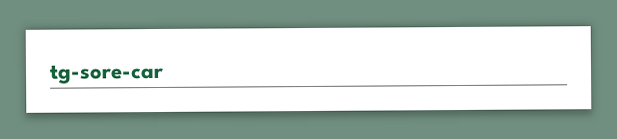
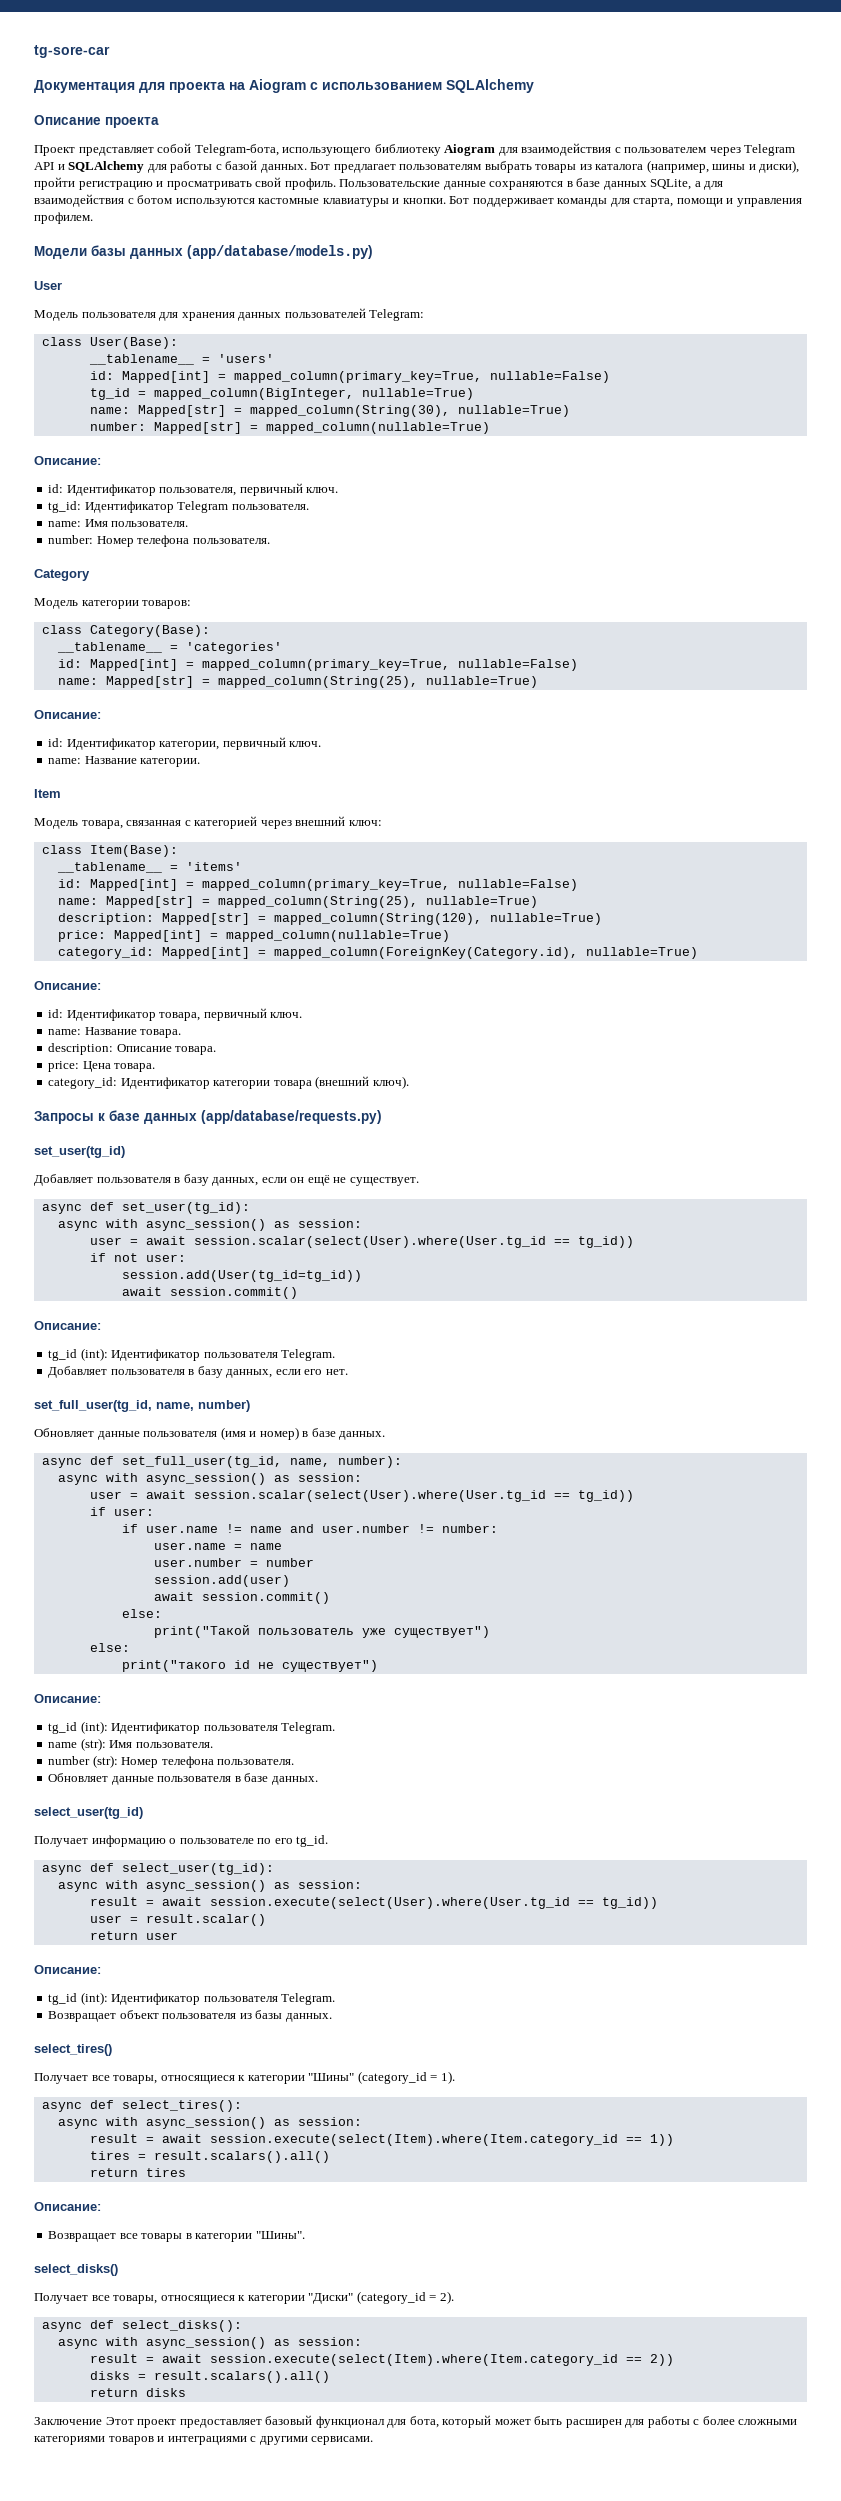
(164, 73) none -> [34,79,534,93] [34,115,159,128] [34,143,796,156] [34,160,800,173] [34,177,724,190] [34,194,802,207] [34,212,93,224] [34,245,373,259] [34,281,62,290] [34,308,425,321] [41,337,178,349] [88,354,274,365] [89,371,610,383] [89,388,474,400] [89,405,570,417] [89,422,490,434] [34,456,101,465] [48,483,339,496] [48,501,309,513] [48,519,189,527] [48,535,270,547] [34,569,90,581] [34,598,192,609] [41,625,210,637] [56,642,282,654] [57,659,578,671] [57,676,538,688] [34,710,101,719] [48,737,322,750] [48,756,201,767] [34,789,61,798] [34,816,382,829] [41,845,178,857] [56,862,242,873] [57,879,578,891] [57,896,538,908] [57,913,602,925] [57,930,450,942] [57,947,698,959] [34,981,101,990] [48,1008,303,1021] [48,1027,182,1038] [48,1043,217,1055] [48,1061,156,1072] [48,1076,409,1089] [34,1110,382,1124] [34,1146,125,1158] [34,1174,419,1186] [41,1202,250,1214] [57,1219,362,1231] [89,1236,634,1248] [89,1253,186,1262] [121,1270,362,1282] [121,1287,298,1299] [34,1321,101,1330] [48,1348,336,1361] [48,1366,348,1378] [34,1400,250,1412] [34,1427,386,1440] [41,1456,402,1468] [57,1473,362,1485] [89,1490,634,1502] [89,1507,154,1516] [121,1524,498,1533] [153,1542,282,1550] [153,1558,314,1567] [153,1575,290,1587] [153,1592,330,1604] [121,1609,162,1618] [153,1625,490,1638] [89,1643,130,1652] [121,1660,378,1672] [34,1694,101,1703] [48,1721,336,1734] [48,1738,213,1751] [48,1755,295,1768] [48,1773,318,1785] [34,1807,143,1819] [34,1835,329,1847] [41,1863,274,1875] [57,1880,362,1892] [89,1897,658,1909] [89,1914,266,1926] [89,1931,178,1940] [34,1965,101,1974] [48,1992,336,2005] [48,2010,332,2022] [34,2044,112,2056] [34,2071,455,2084] [41,2100,242,2112] [57,2117,362,2129] [89,2134,674,2146] [89,2151,330,2163] [89,2168,186,2177] [34,2202,101,2211] [48,2231,305,2242] [34,2264,118,2276] [34,2291,454,2304] [41,2320,242,2332] [57,2337,362,2349] [89,2354,674,2366] [89,2371,330,2383] [89,2388,186,2397] [34,2415,798,2428] [34,2436,374,2445] // Документация для проекта на Aiogram с использованием SQLAlchemy // Описание проекта // Проект представляет собой Telegram-бота, использующего библиотеку Aiogram для взаимодействия с пользователем через Telegram API и SQLAlchemy для работы с базой данных. Бот предлагает пользователям выбрать товары из каталога (например, шины и диски), пройти регистрацию и просматривать свой профиль. Пользовательские данные сохраняются в базе данных SQLite, а для взаимодействия с ботом используются кастомные клавиатуры и кнопки. Бот поддерживает команды для старта, помощи и управления профилем. // Модели базы данных (app/database/models.py) // User // Модель пользователя для хранения данных пользователей Telegram: // class User(Base): // __tablename__ = 'users' // id: Mapped[int] = mapped_column(primary_key=True, nullable=False) // tg_id = mapped_column(BigInteger, nullable=True) // name: Mapped[str] = mapped_column(String(30), nullable=True) // number: Mapped[str] = mapped_column(nullable=True) // Описание: // id: Идентификатор пользователя, первичный ключ. // tg_id: Идентификатор Telegram пользователя. // name: Имя пользователя. // number: Номер телефона пользователя. // Category // Модель категории товаров: // class Category(Base): // __tablename__ = 'categories' // id: Mapped[int] = mapped_column(primary_key=True, nullable=False) // name: Mapped[str] = mapped_column(String(25), nullable=True) // Описание: // id: Идентификатор категории, первичный ключ. // name: Название категории. // Item // Модель товара, связанная с категорией через внешний ключ: // class Item(Base): // __tablename__ = 'items' // id: Mapped[int] = mapped_column(primary_key=True, nullable=False) // name: Mapped[str] = mapped_column(String(25), nullable=True) // description: Mapped[str] = mapped_column(String(120), nullable=True) // price: Mapped[int] = mapped_column(nullable=True) // category_id: Mapped[int] = mapped_column(ForeignKey(Category.id), nullable=True) // Описание: // id: Идентификатор товара, первичный ключ. // name: Название товара. // description: Описание товара. // price: Цена товара. // category_id: Идентификатор категории товара (внешний ключ). // Запросы к базе данных (app/database/requests.py) // set_user(tg_id) // Добавляет пользователя в базу данных, если он ещё не существует. // async def set_user(tg_id): // async with async_session() as session: // user = await session.scalar(select(User).where(User.tg_id == tg_id)) // if not user: // session.add(User(tg_id=tg_id)) // await session.commit() // Описание: // tg_id (int): Идентификатор пользователя Telegram. // Добавляет пользователя в базу данных, если его нет. // set_full_user(tg_id, name, number) // Обновляет данные пользователя (имя и номер) в базе данных. // async def set_full_user(tg_id, name, number): // async with async_session() as session: // user = await session.scalar(select(User).where(User.tg_id == tg_id)) // if user: // if user.name != name and user.number != number: // user.name = name // user.number = number // session.add(user) // await session.commit() // else: // print("Такой пользователь уже существует") // else: // print("такого id не существует") // Описание: // tg_id (int): Идентификатор пользователя Telegram. // name (str): Имя пользователя. // number (str): Номер телефона пользователя. // Обновляет данные пользователя в базе данных. // select_user(tg_id) // Получает информацию о пользователе по его tg_id. // async def select_user(tg_id): // async with async_session() as session: // result = await session.execute(select(User).where(User.tg_id == tg_id)) // user = result.scalar() // return user // Описание: // tg_id (int): Идентификатор пользователя Telegram. // Возвращает объект пользователя из базы данных. // select_tires() // Получает все товары, относящиеся к категории "Шины" (category_id = 1). // async def select_tires(): // async with async_session() as session: // result = await session.execute(select(Item).where(Item.category_id == 1)) // tires = result.scalars().all() // return tires // Описание: // Возвращает все товары в категории "Шины". // select_disks() // Получает все товары, относящиеся к категории "Диски" (category_id = 2). // async def select_disks(): // async with async_session() as session: // result = await session.execute(select(Item).where(Item.category_id == 2)) // disks = result.scalars().all() // return disks // Заключение Этот проект предоставляет базовый функционал для бота, который может быть расширен для работы с более сложными категориями товаров и интеграциями с другими сервисами.

